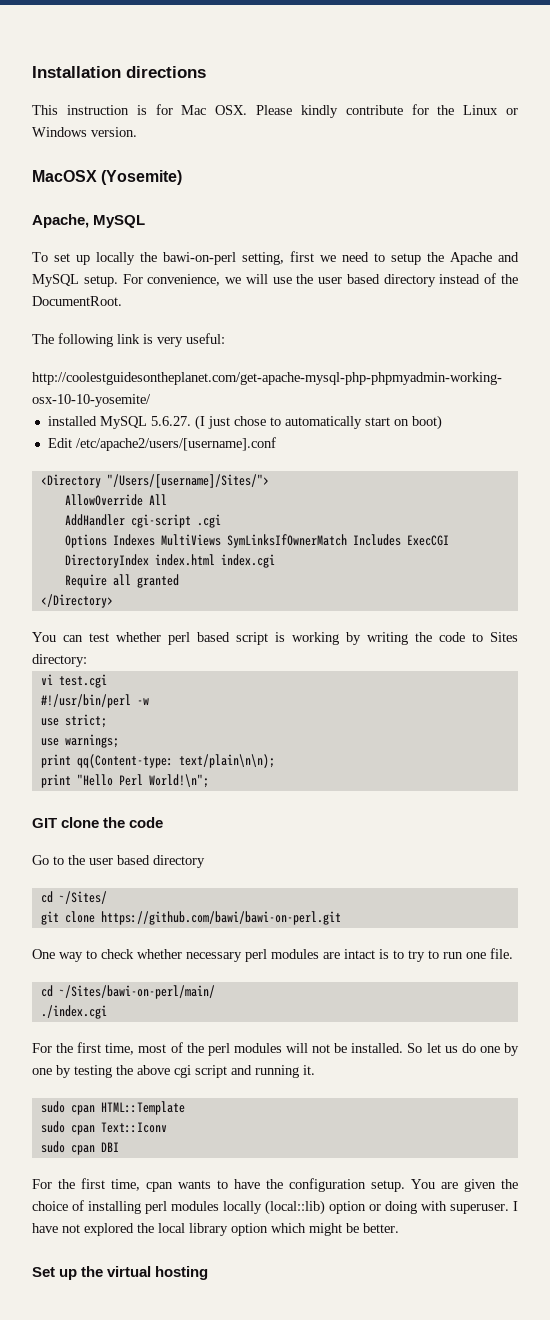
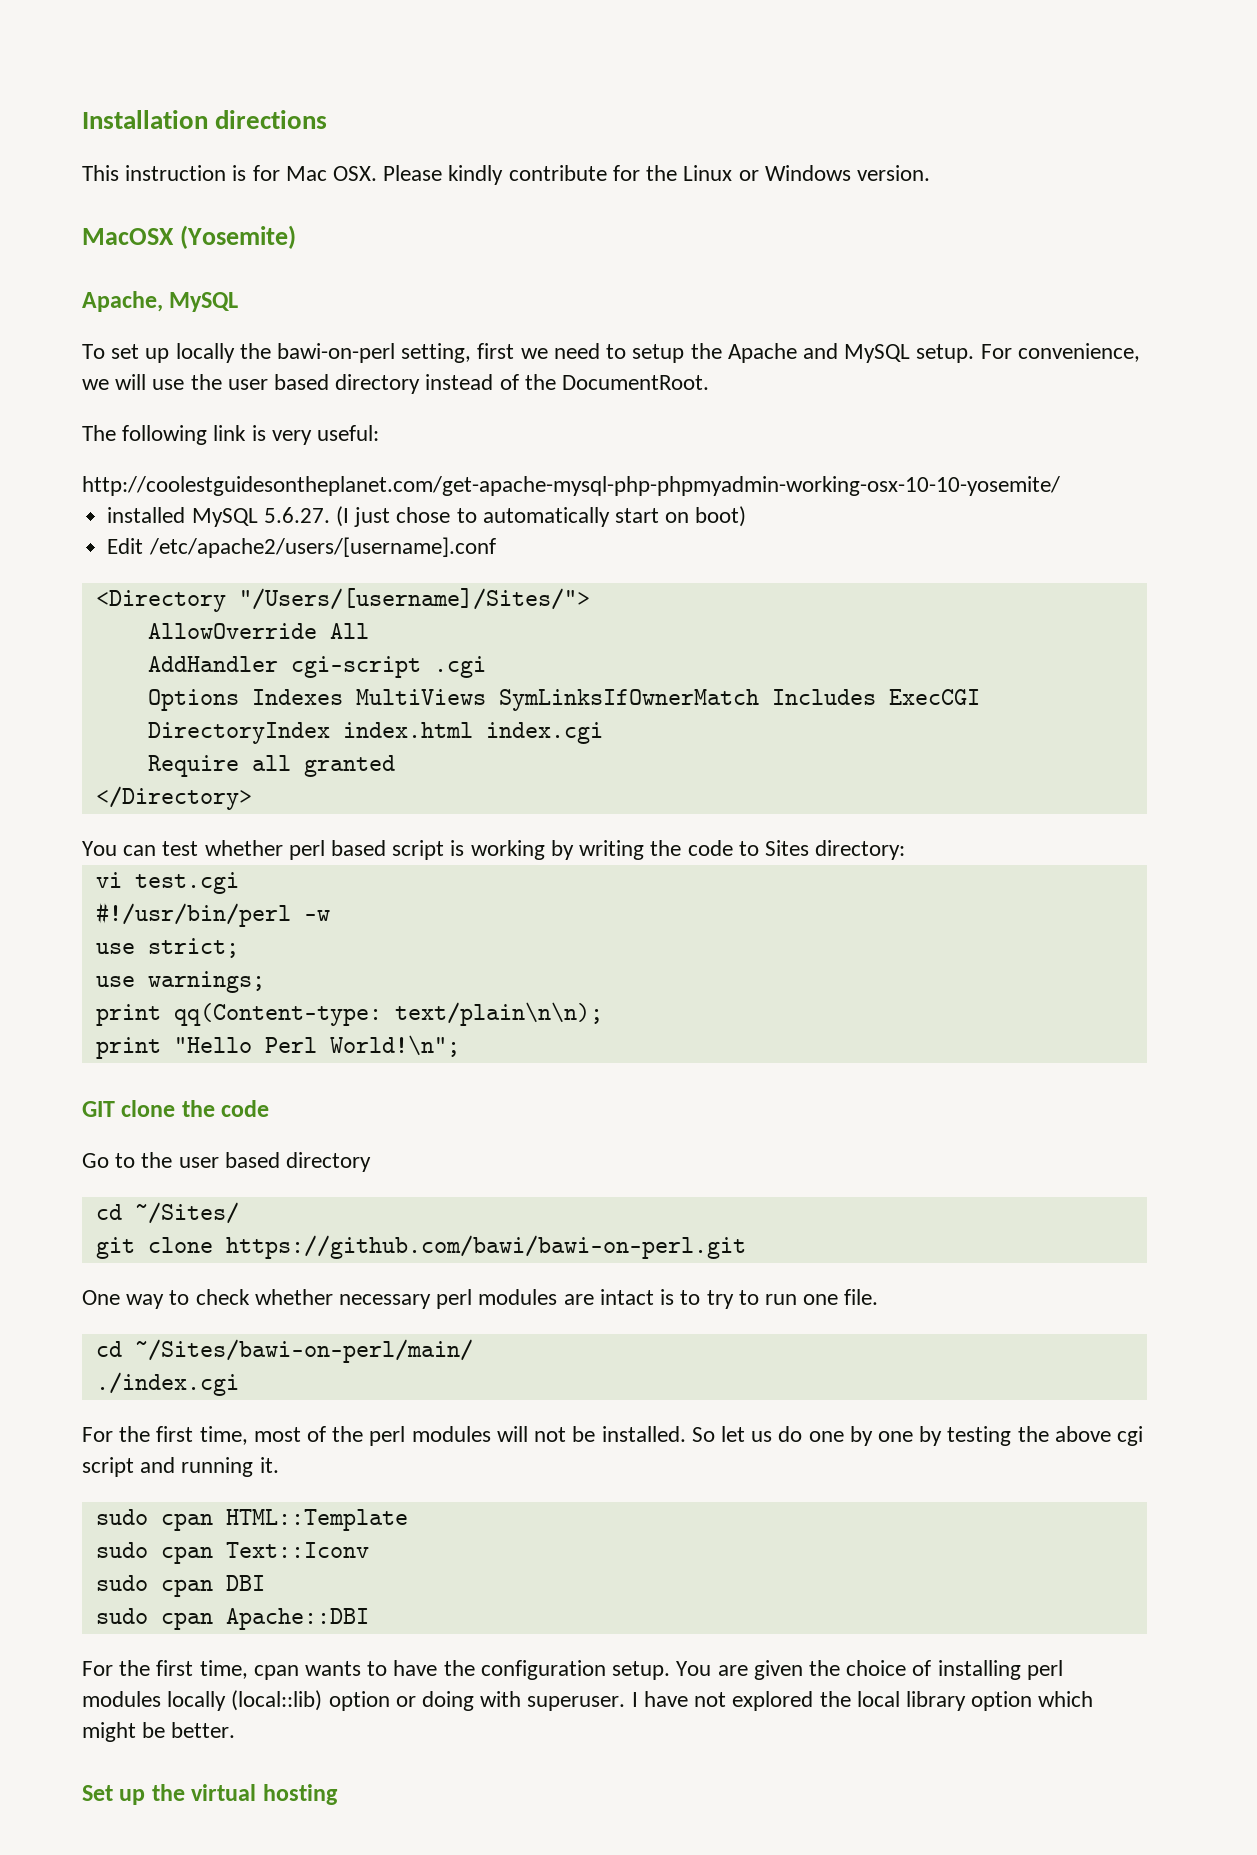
(119, 1147) none -> [95,1608,369,1630] // sudo cpan Apache::DBI

